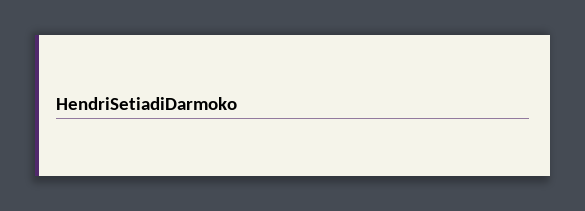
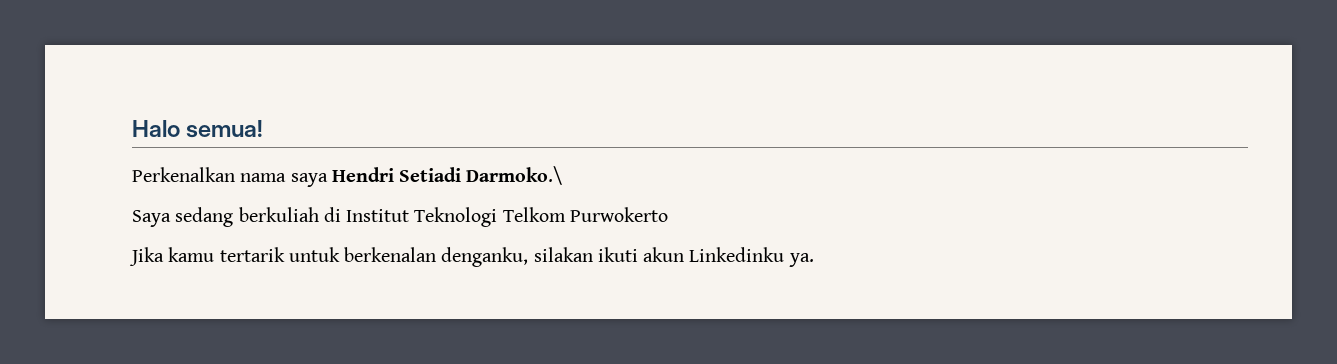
[56,97,237,110] HendriSetiadiDarmoko -> [132,120,264,138] [132,166,563,187] [132,207,668,227] [129,247,814,267] Halo semua! // Perkenalkan nama saya Hendri Setiadi Darmoko.\ // Saya sedang berkuliah di Institut Teknologi Telkom Purwokerto // Jika kamu tertarik untuk berkenalan denganku, silakan ikuti akun Linkedinku ya.

